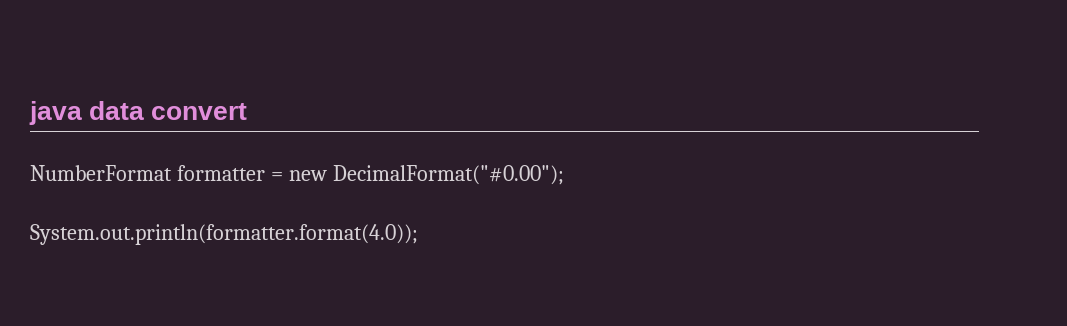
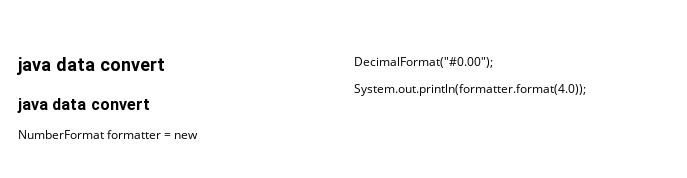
[29,101,248,125] java data convert -> [17,57,165,75] [17,98,150,113] java data convert // java data convert

